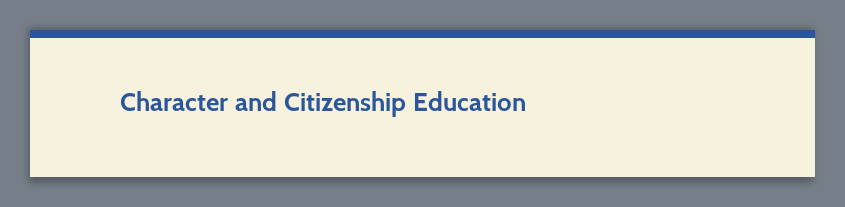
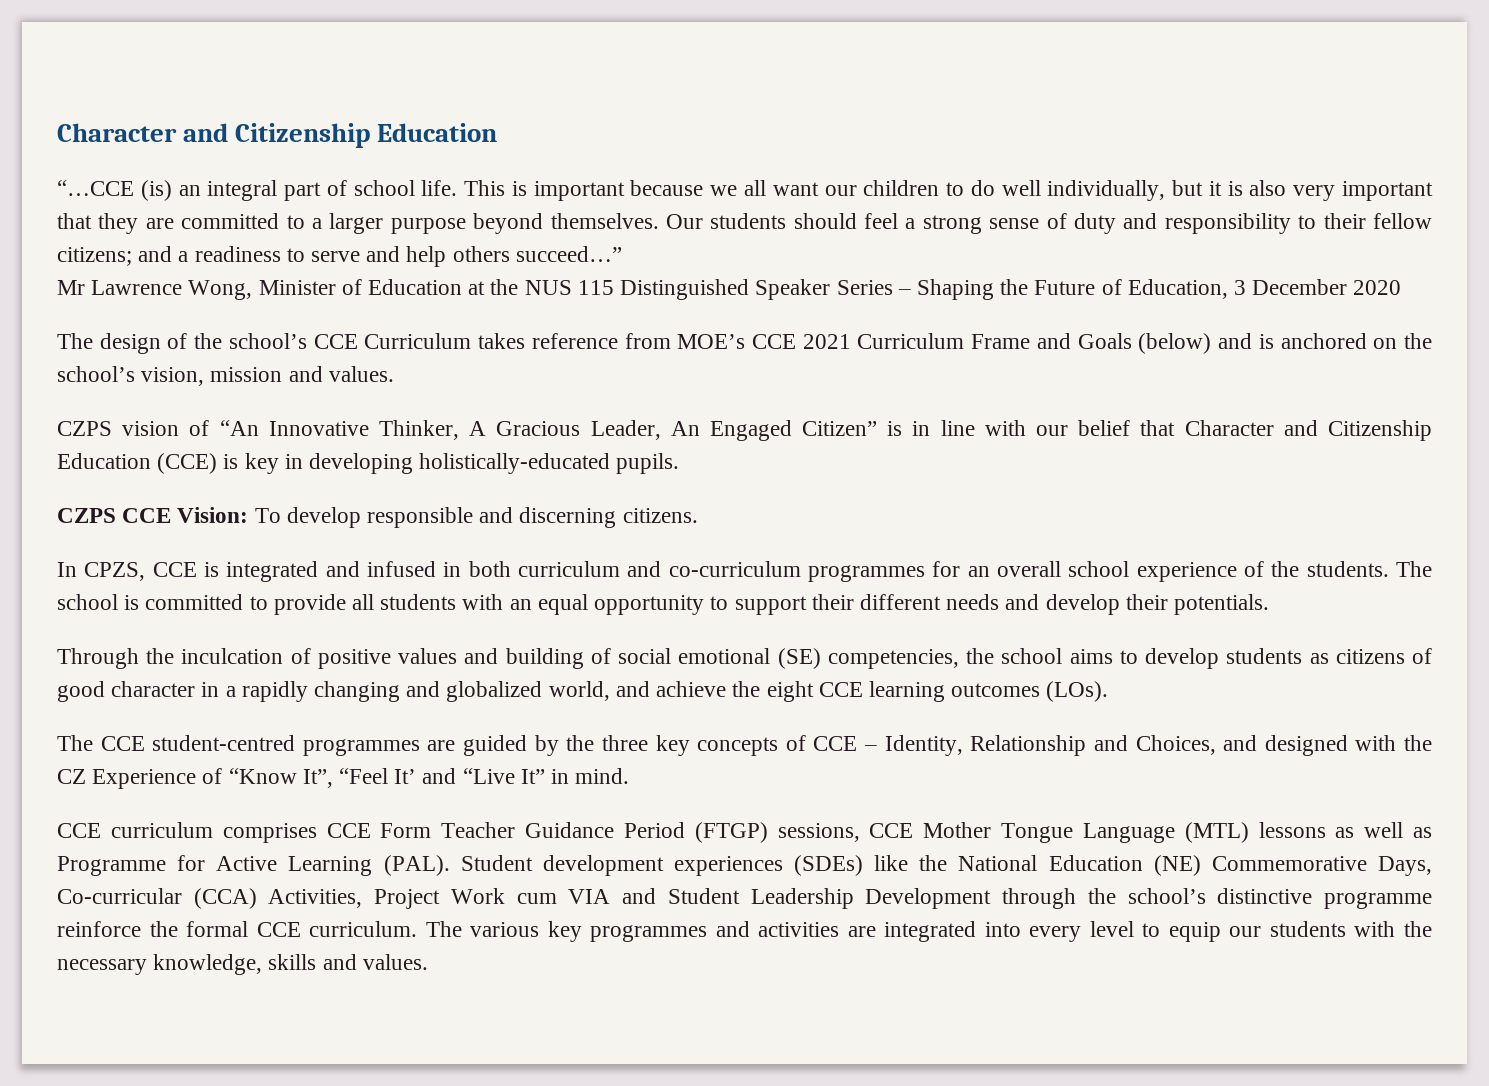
[120,91,527,117] Character and Citizenship Education -> [57,123,498,148] [57,180,1433,201] [57,213,1432,234] [57,246,622,267] [57,279,1402,300] [57,333,1433,354] [57,366,394,386] [57,420,1432,441] [57,453,680,474] [57,507,698,528] [57,561,1432,582] [57,594,1269,615] [57,648,1432,669] [57,681,1109,702] [57,735,1433,756] [57,768,630,789] [57,822,1432,843] [57,855,1433,876] [57,888,1433,909] [57,921,1433,942] [57,954,428,975] Character and Citizenship Education // “…CCE (is) an integral part of school life. This is important because we all want our children to do well individually, but it is also very important that they are committed to a larger purpose beyond themselves. Our students should feel a strong sense of duty and responsibility to their fellow citizens; and a readiness to serve and help others succeed…” // Mr Lawrence Wong, Minister of Education at the NUS 115 Distinguished Speaker Series – Shaping the Future of Education, 3 December 2020 // The design of the school’s CCE Curriculum takes reference from MOE’s CCE 2021 Curriculum Frame and Goals (below) and is anchored on the school’s vision, mission and values. // CZPS vision of “An Innovative Thinker, A Gracious Leader, An Engaged Citizen” is in line with our belief that Character and Citizenship Education (CCE) is key in developing holistically-educated pupils. // CZPS CCE Vision: To develop responsible and discerning citizens. // In CPZS, CCE is integrated and infused in both curriculum and co-curriculum programmes for an overall school experience of the students. The school is committed to provide all students with an equal opportunity to support their different needs and develop their potentials. // Through the inculcation of positive values and building of social emotional (SE) competencies, the school aims to develop students as citizens of good character in a rapidly changing and globalized world, and achieve the eight CCE learning outcomes (LOs). // The CCE student-centred programmes are guided by the three key concepts of CCE – Identity, Relationship and Choices, and designed with the CZ Experience of “Know It”, “Feel It’ and “Live It” in mind. // CCE curriculum comprises CCE Form Teacher Guidance Period (FTGP) sessions, CCE Mother Tongue Language (MTL) lessons as well as Programme for Active Learning (PAL). Student development experiences (SDEs) like the National Education (NE) Commemorative Days, Co-curricular (CCA) Activities, Project Work cum VIA and Student Leadership Development through the school’s distinctive programme reinforce the formal CCE curriculum. The various key programmes and activities are integrated into every level to equip our students with the necessary knowledge, skills and values.

